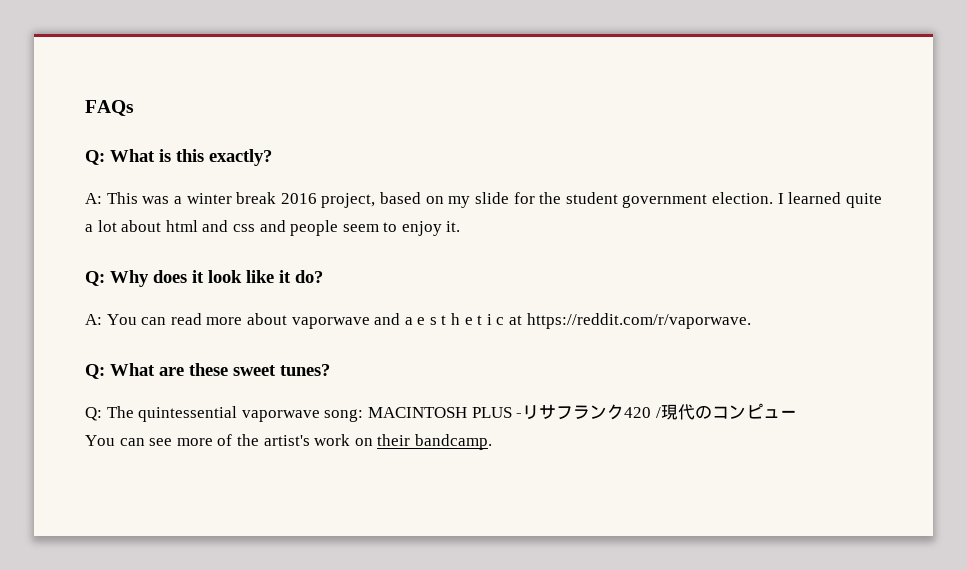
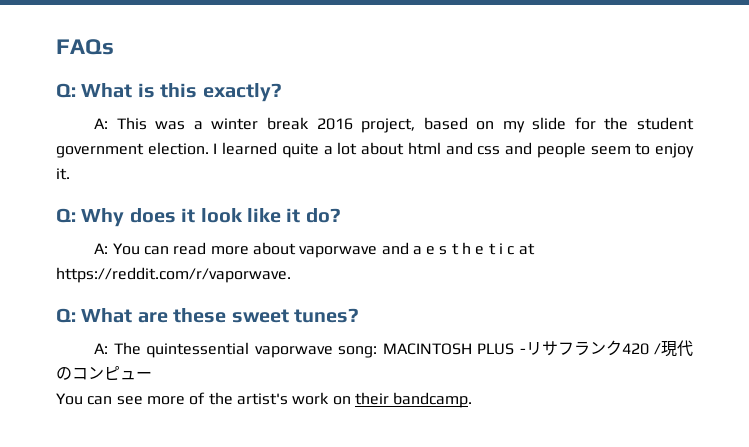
[85,407,102,421] Q: -> [94,343,109,354] A:

